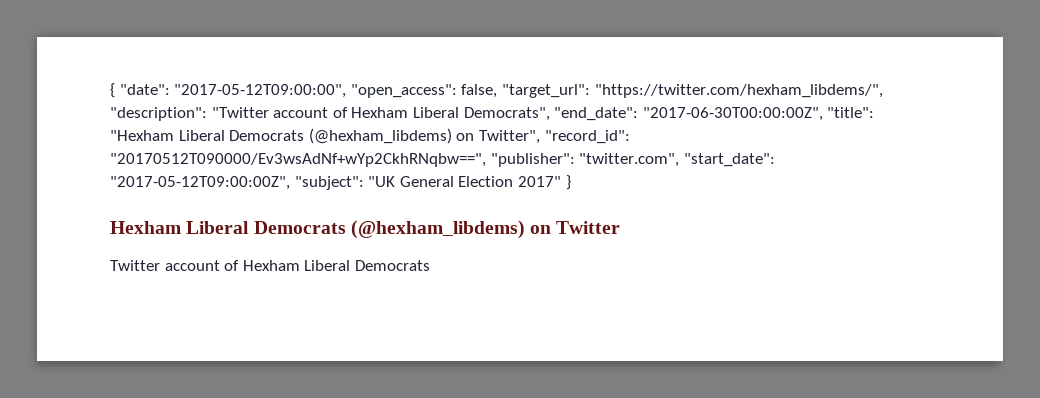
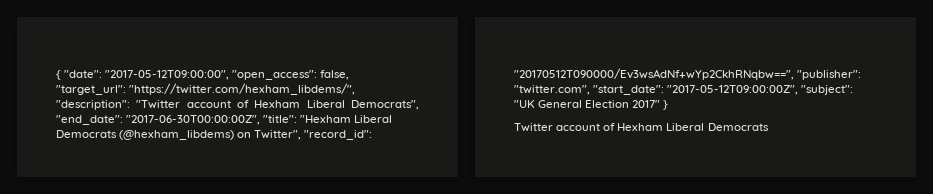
[110,220,621,239] // Hexham Liberal Democrats (@hexham_libdems) on Twitter -> (669, 105) none

